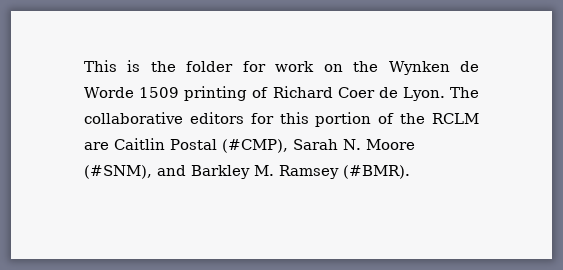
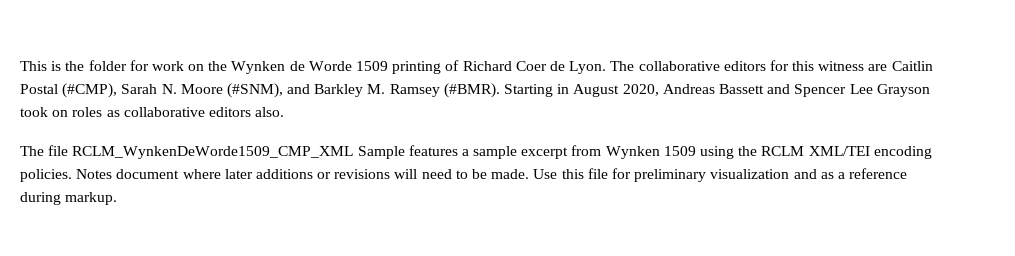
[315,112,479,127] portion of the RCLM -> [818,61,865,71] witness
(410, 172) none -> [504,84,930,97] [20,107,285,117] [20,145,932,159] [20,168,908,182] [20,192,118,205] Starting in August 2020, Andreas Bassett and Spencer Lee Grayson took on roles as collaborative editors also. // The file RCLM_WynkenDeWorde1509_CMP_XML Sample features a sample excerpt from Wynken 1509 using the RCLM XML/TEI encoding policies. Notes document where later additions or revisions will need to be made. Use this file for preliminary visualization and as a reference during markup.

